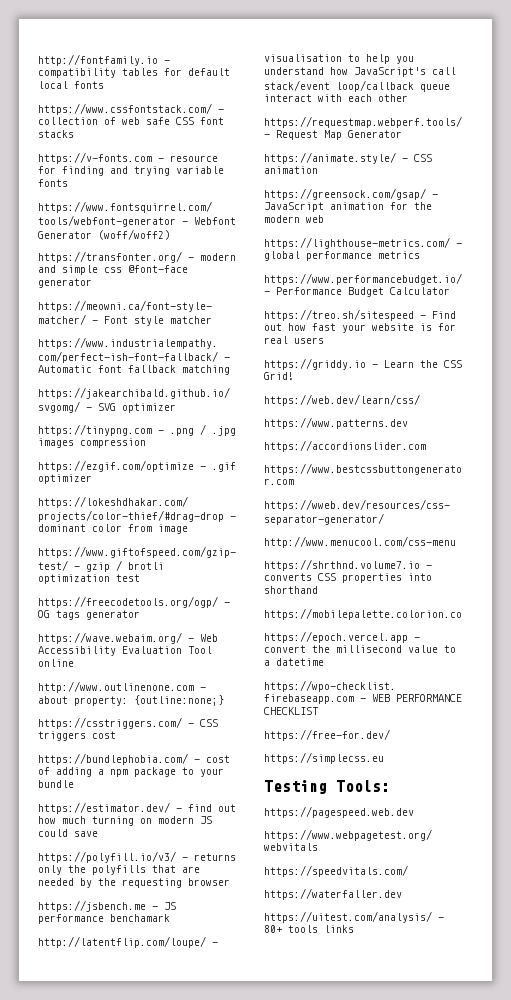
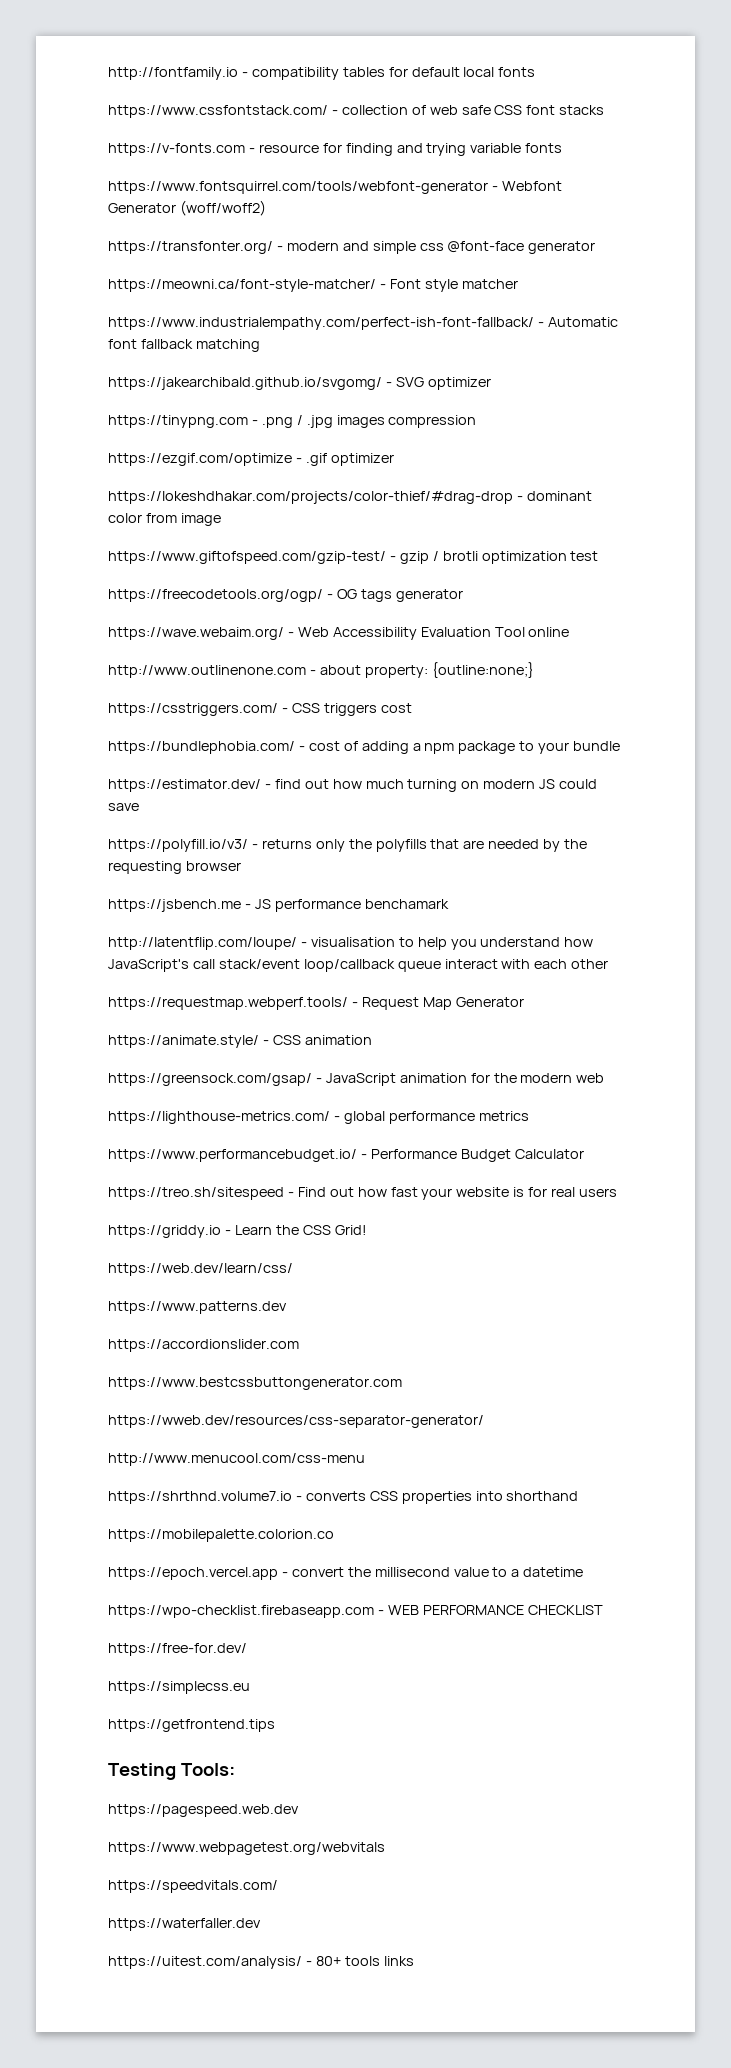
(384, 758) none -> [108,1719,275,1732] // https://getfrontend.tips

